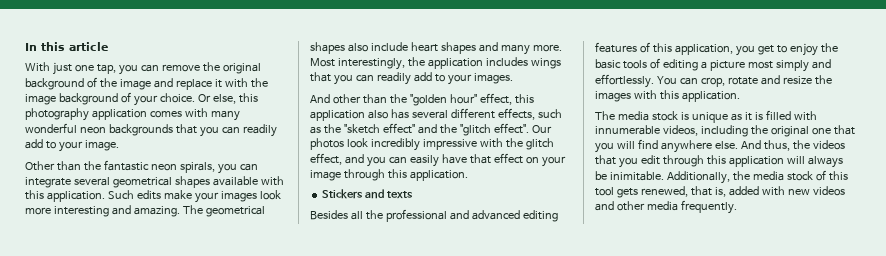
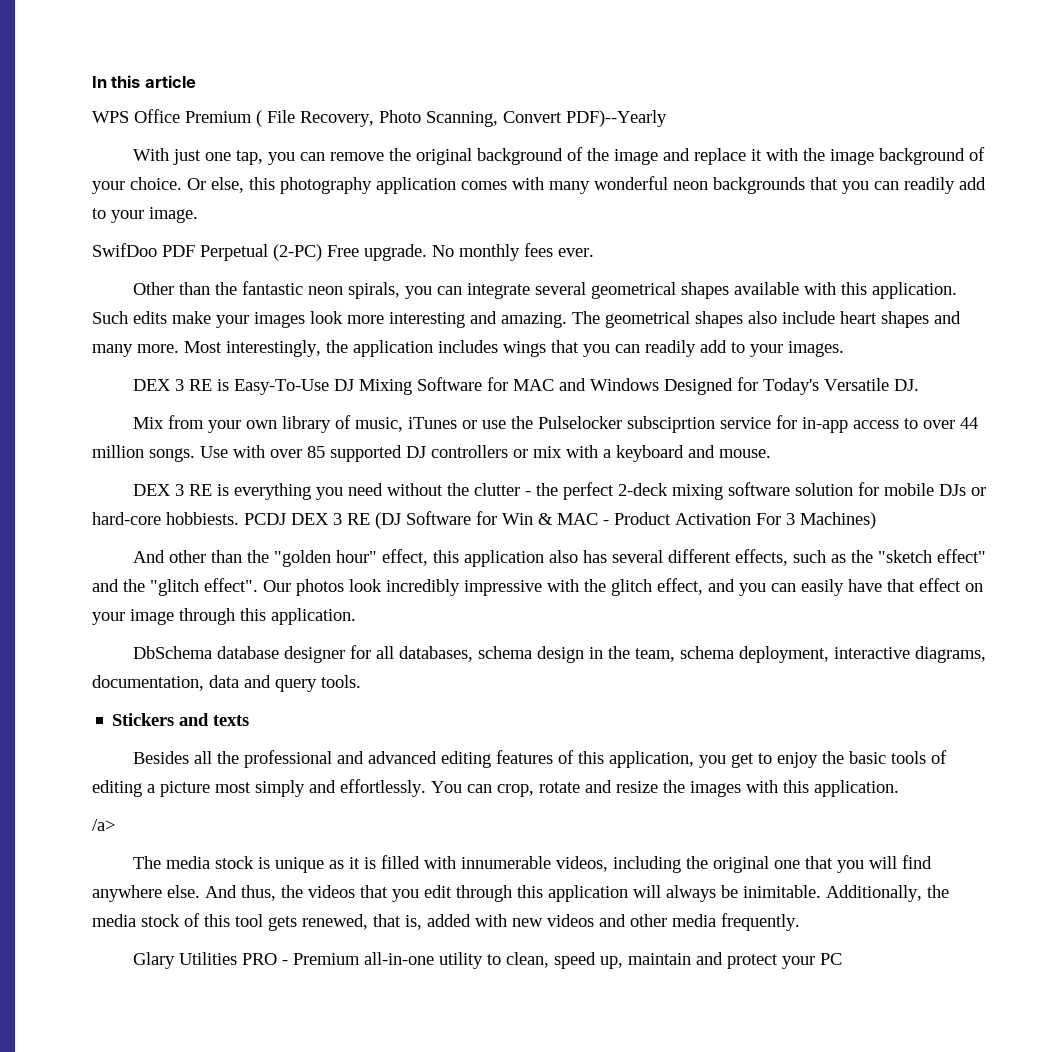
(108, 46) none -> [92,109,667,127] // WPS Office Premium ( File Recovery, Photo Scanning, Convert PDF)--Yearly
(119, 145) none -> [92,243,594,261] // SwifDoo PDF Perpetual (2-PC) Free upgrade. No monthly fees ever.
(513, 78) none -> [133,377,920,395] [133,415,979,433] [92,445,771,462] [133,482,987,500] [92,511,876,529] // DEX 3 RE is Easy-To-Use DJ Mixing Software for MAC and Windows Designed for Today's Versatile DJ. // Mix from your own library of music, iTunes or use the Pulselocker subsciprtion service for in-app access to over 44 million songs. Use with over 85 supported DJ controllers or mix with a keyboard and mouse. // DEX 3 RE is everything you need without the clutter - the perfect 2-deck mixing software solution for mobile DJs or hard-core hobbiests. PCDJ DEX 3 RE (DJ Software for Win & MAC - Product Activation For 3 Machines)
(468, 175) none -> [133,645,987,663] [92,675,361,692] // DbSchema database designer for all databases, schema design in the team, schema deployment, interactive diagrams, documentation, data and query tools.
(740, 96) none -> [92,819,115,831] // /a>
(737, 207) none -> [133,952,843,969] // Glary Utilities PRO - Premium all-in-one utility to clean, speed up, maintain and protect your PC

